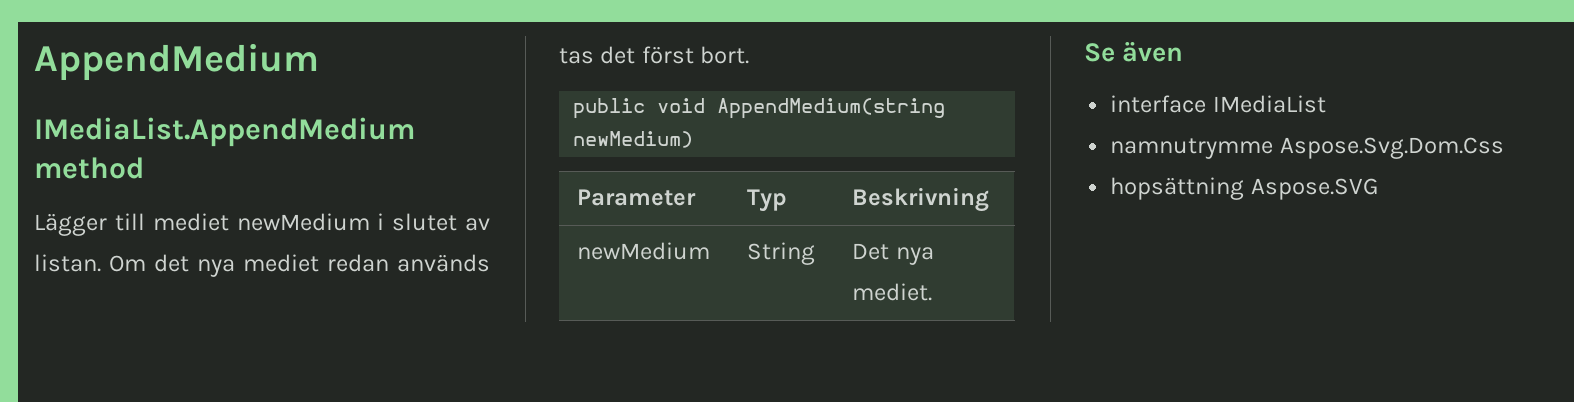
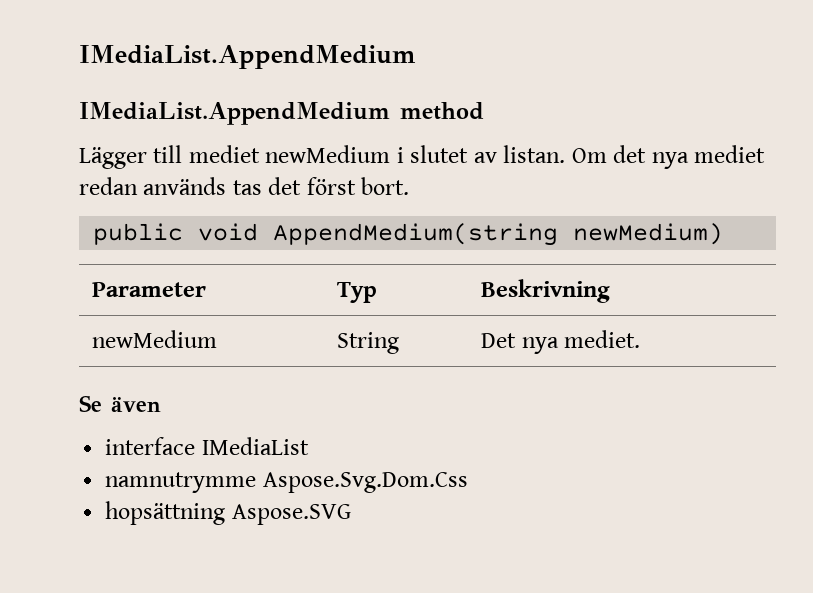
[34,43,319,81] AppendMedium -> [79,45,416,69] IMediaList.AppendMedium

